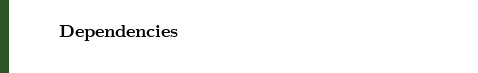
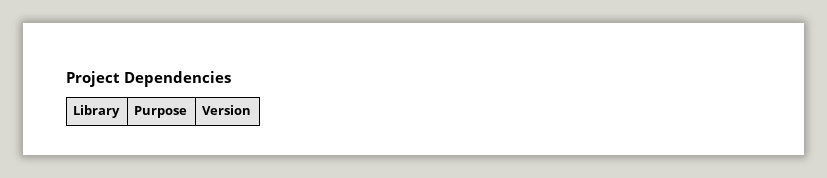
(59, 33) none -> [66,71,120,87] Project
(178, 33) none -> [73,105,121,118] [134,106,188,118] [202,105,252,115] // Library | Purpose | Version

